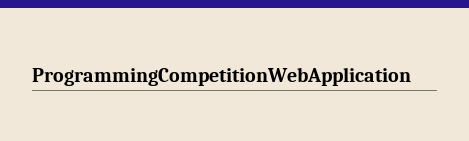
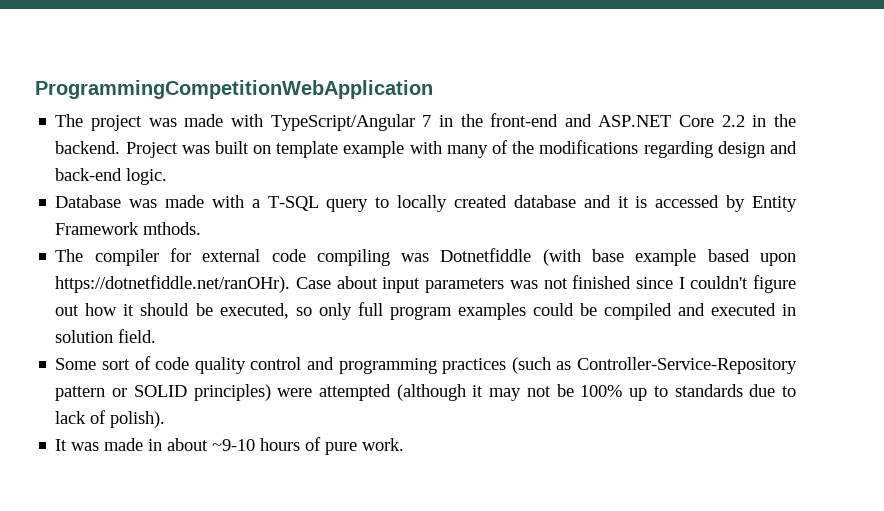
(411, 76) none -> [55,113,796,131] [55,140,797,158] [55,168,168,185] [55,195,797,212] [55,222,202,235] [55,248,797,266] [55,275,797,293] [55,302,796,320] [55,329,157,343] [55,356,798,374] [55,384,796,401] [55,410,166,428] [55,437,405,455] // The project was made with TypeScript/Angular 7 in the front-end and ASP.NET Core 2.2 in the backend. Project was built on template example with many of the modifications regarding design and back-end logic. // Database was made with a T-SQL query to locally created database and it is accessed by Entity Framework mthods. // The compiler for external code compiling was Dotnetfiddle (with base example based upon https://dotnetfiddle.net/ranOHr). Case about input parameters was not finished since I couldn't figure out how it should be executed, so only full program examples could be compiled and executed in solution field. // Some sort of code quality control and programming practices (such as Controller-Service-Repository pattern or SOLID principles) were attempted (although it may not be 100% up to standards due to lack of polish). // It was made in about ~9-10 hours of pure work.

